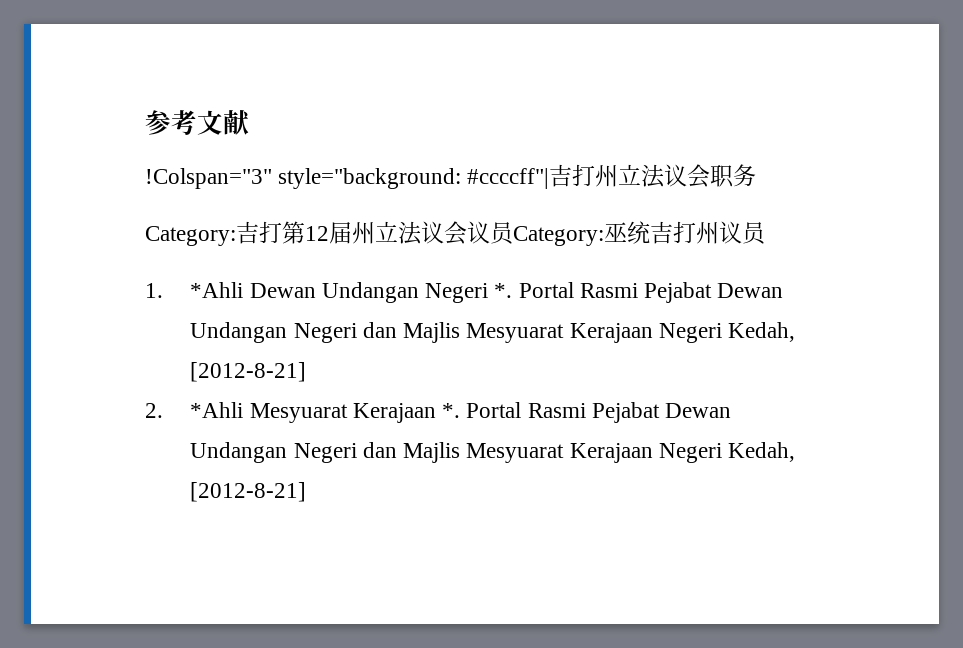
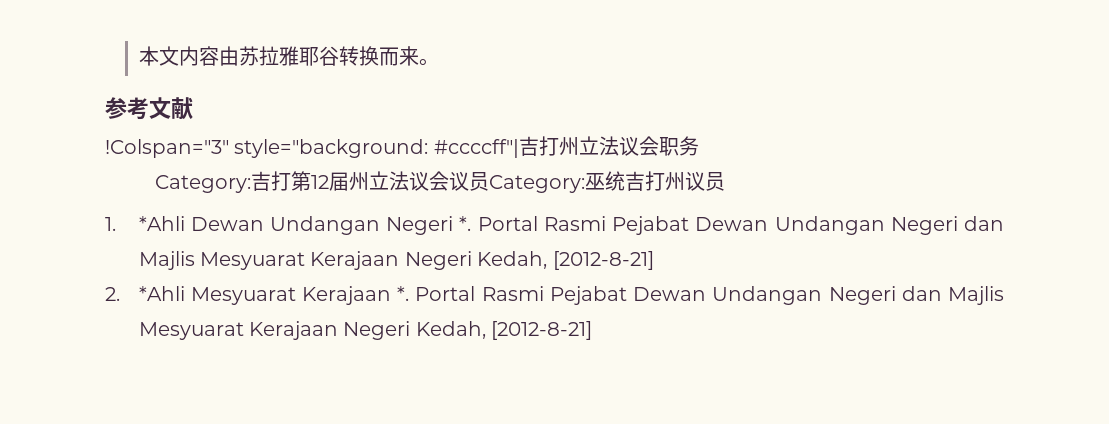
(145, 122) none -> [138,46,439,66] 本文内容由苏拉雅耶谷转换而来。 //

